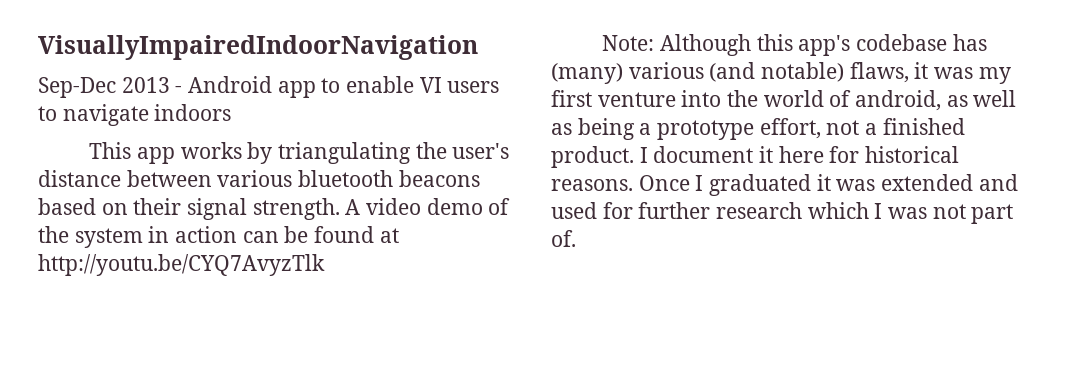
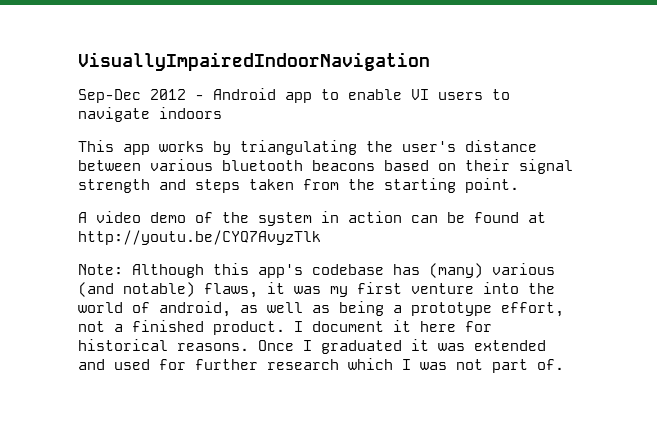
[121,77,170,93] 2013 -> [150,89,186,100] 2012
[252,198,340,220] strength. -> [78,178,519,193] strength and steps taken from the starting point. //

